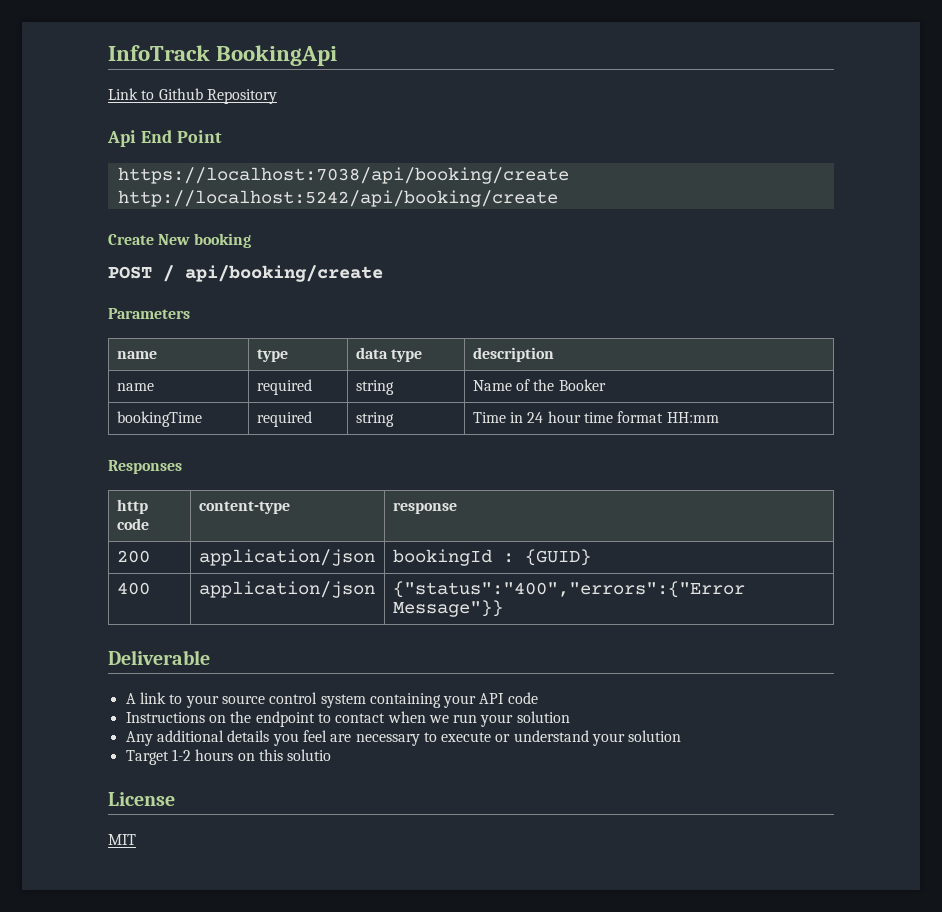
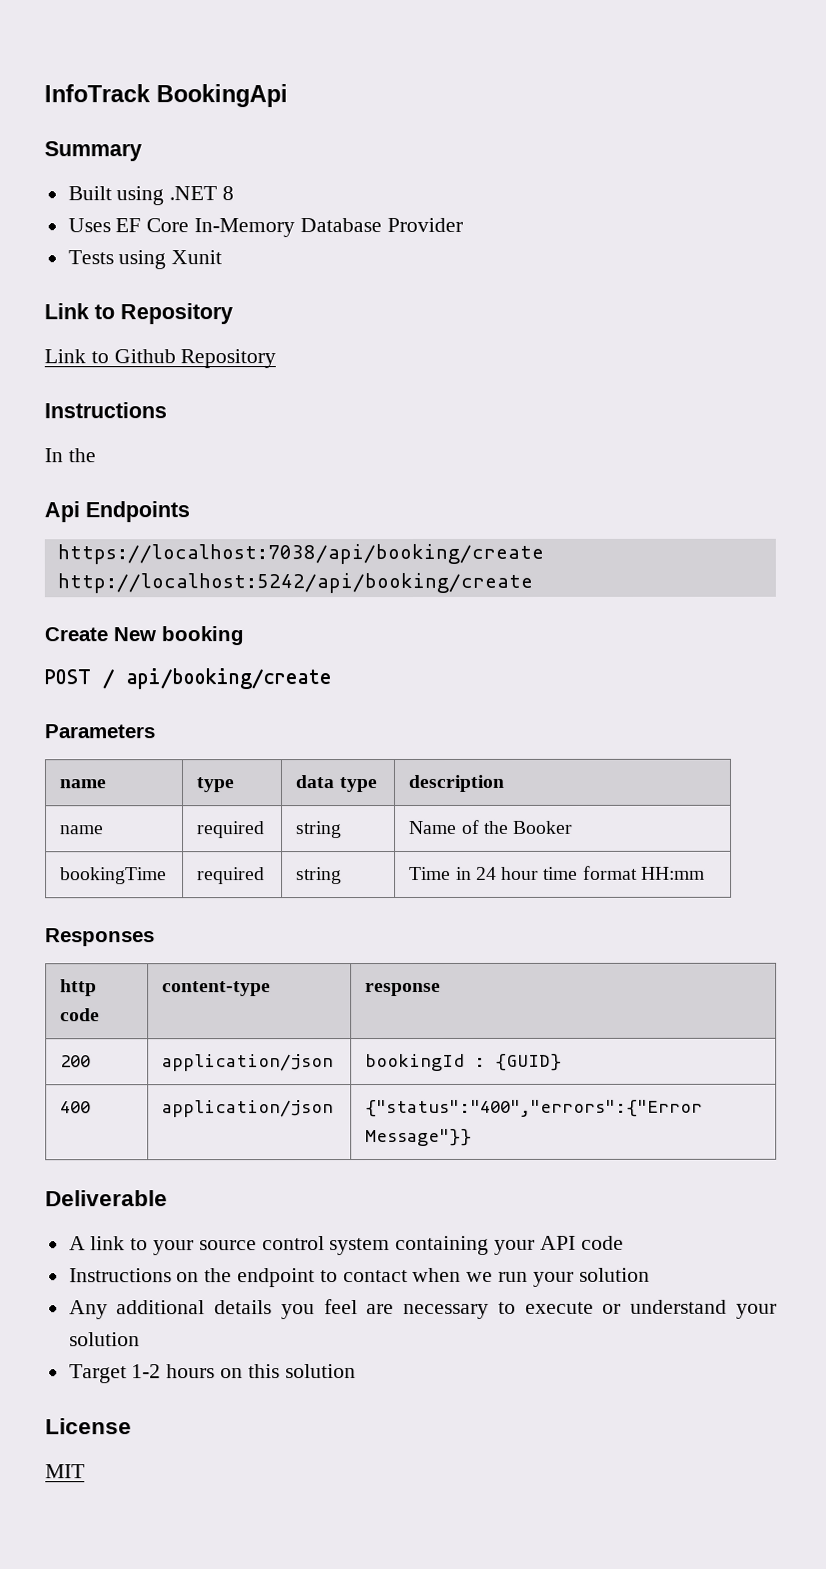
(338, 55) none -> [44,141,142,162] [67,186,235,206] [67,217,463,238] [67,250,223,270] [44,303,233,325] // Summary // Built using .NET 8 // Uses EF Core In-Memory Database Provider // Tests using Xunit // Link to Repository
(277, 96) none -> [44,402,167,419] [44,448,96,463] // Instructions // In the
[140,130,222,143] End Point -> [85,501,190,523] Endpoints
[287,749,332,761] solutio -> [284,1364,356,1379] solution

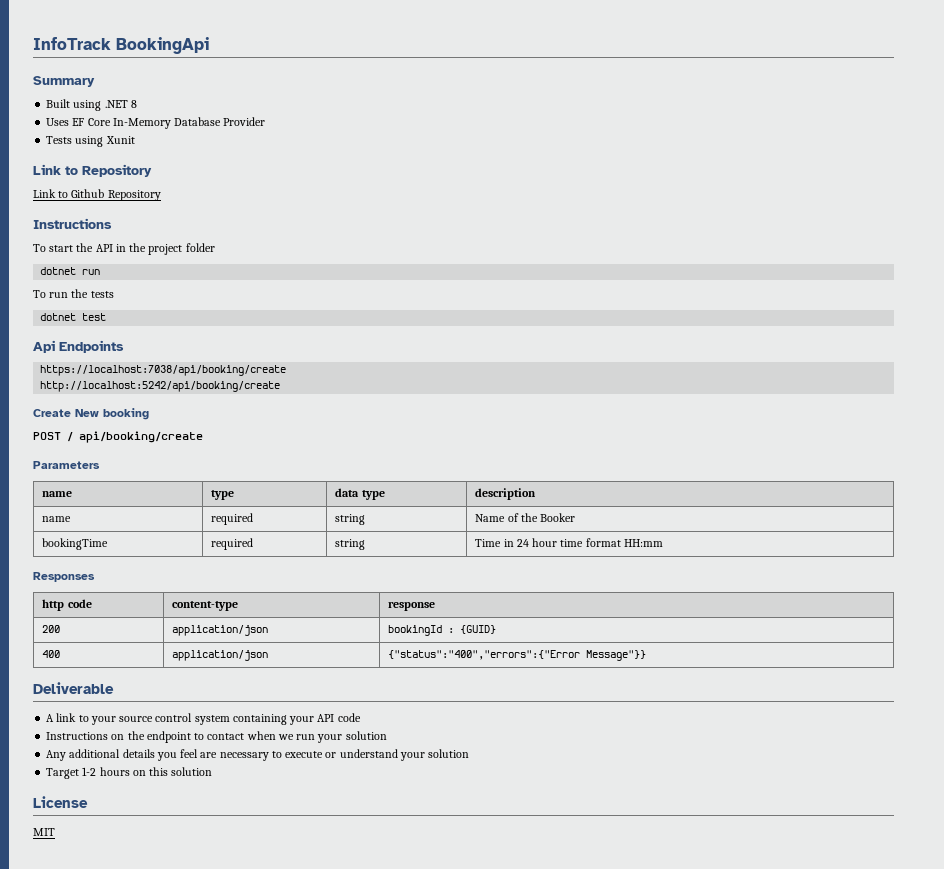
[44,448,96,463] In the -> [33,243,215,255] [40,267,101,275] [33,289,114,298] [40,313,107,321] To start the API in the project folder // dotnet run // To run the tests // dotnet test

